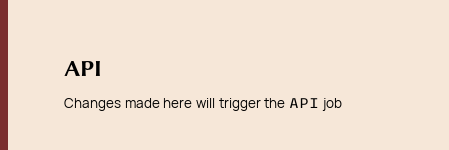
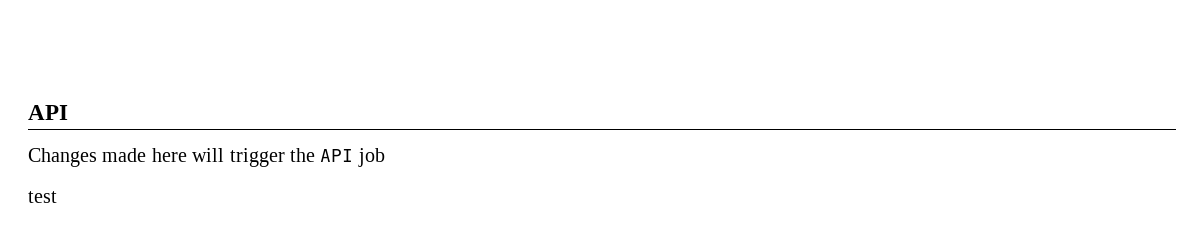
(342, 104) none -> [28,191,57,203] // test

